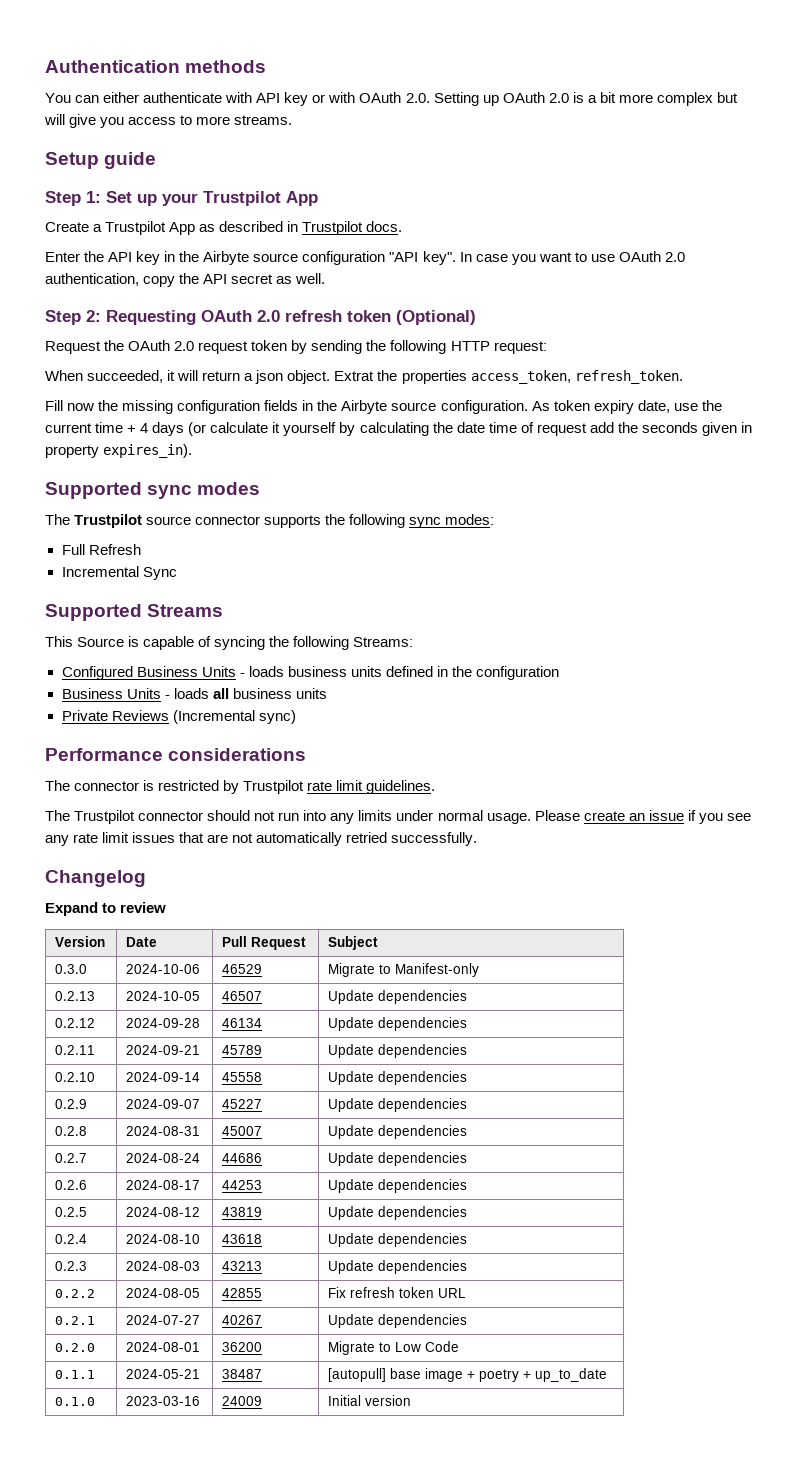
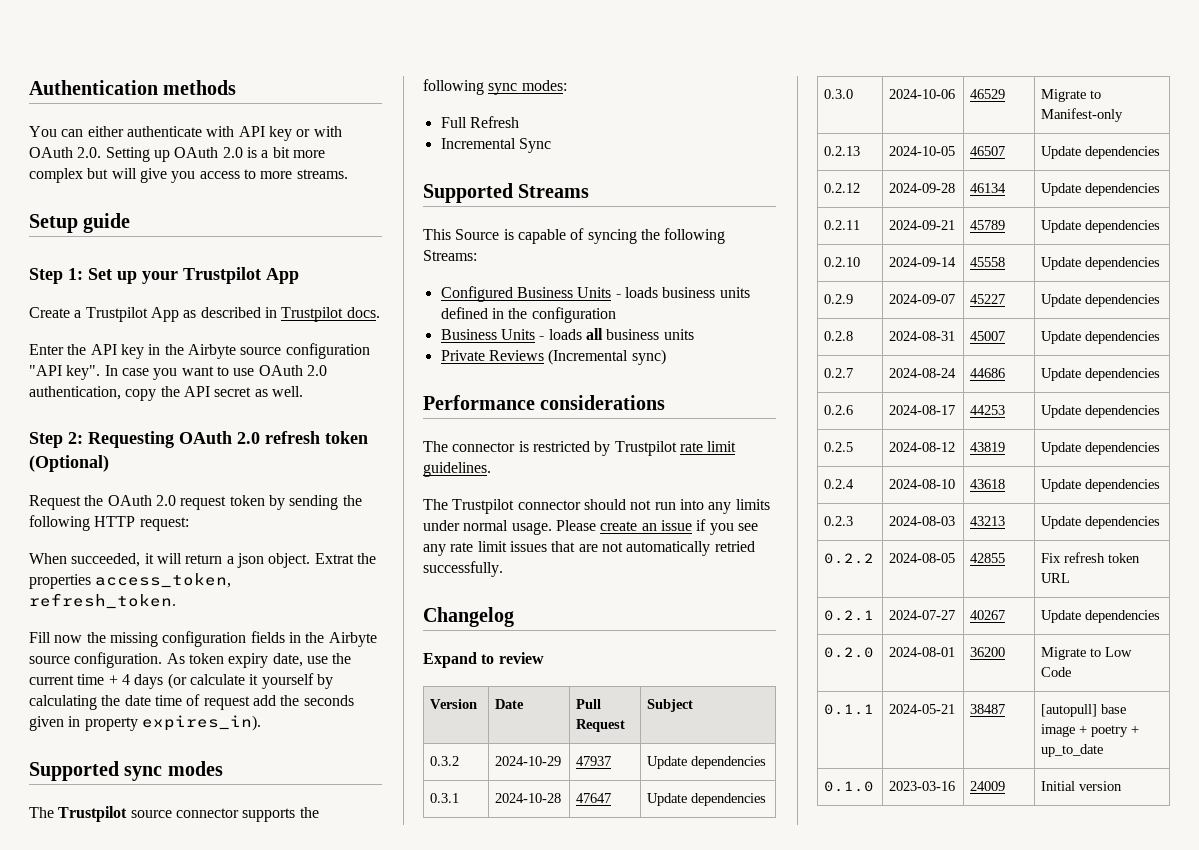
(379, 943) none -> [430,756,460,766] [495,756,562,766] [576,756,612,766] [647,756,767,769] [430,793,460,803] [495,793,562,803] [576,793,612,803] [647,793,767,806] // 0.3.2 | 2024-10-29 | 47937 | Update dependencies // 0.3.1 | 2024-10-28 | 47647 | Update dependencies

